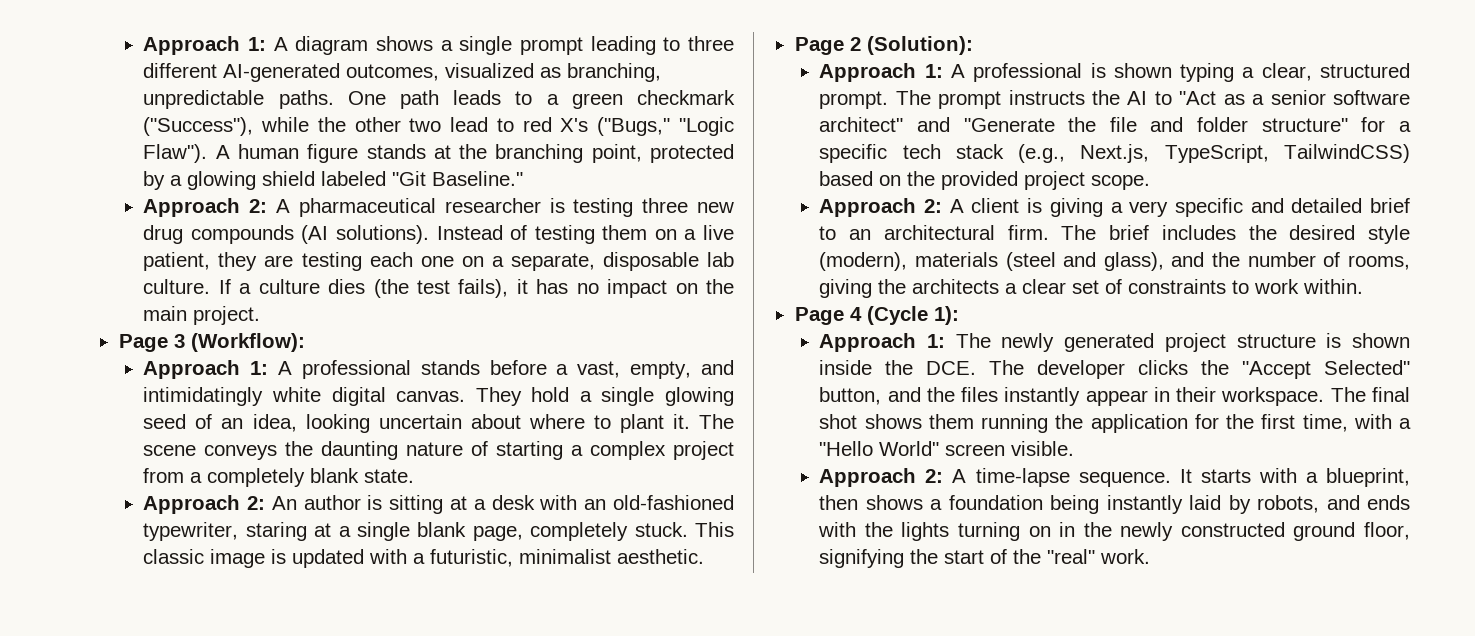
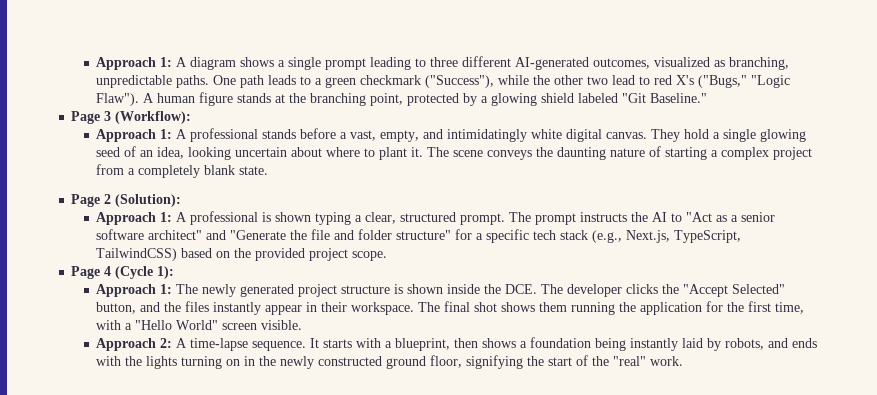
[143,198,734,217] [143,225,735,244] [143,252,735,271] [143,279,734,298] [143,306,261,325] // Approach 2: A pharmaceutical researcher is testing three new drug compounds (AI solutions). Instead of testing them on a live patient, they are testing each one on a separate, disposable lab culture. If a culture dies (the test fails), it has no impact on the main project. -> (708, 98) none
[143,495,734,514] [143,522,734,541] [143,549,705,568] // Approach 2: An author is sitting at a desk with an old-fashioned typewriter, staring at a single blank page, completely stuck. This classic image is updated with a futuristic, minimalist aesthetic. -> (269, 170) none
[819,198,1410,217] [819,225,1410,244] [819,252,1410,271] [819,279,1364,298] // Approach 2: A client is giving a very specific and detailed brief to an architectural firm. The brief includes the desired style (modern), materials (steel and glass), and the number of rooms, giving the architects a clear set of constraints to work within. -> (388, 256) none

